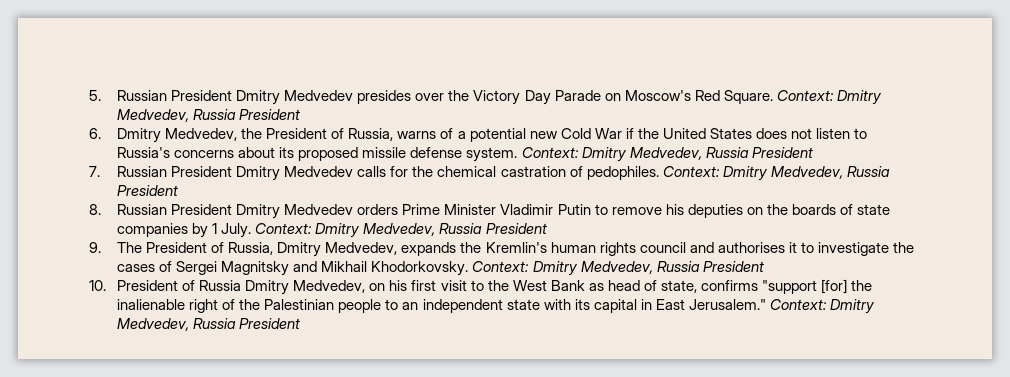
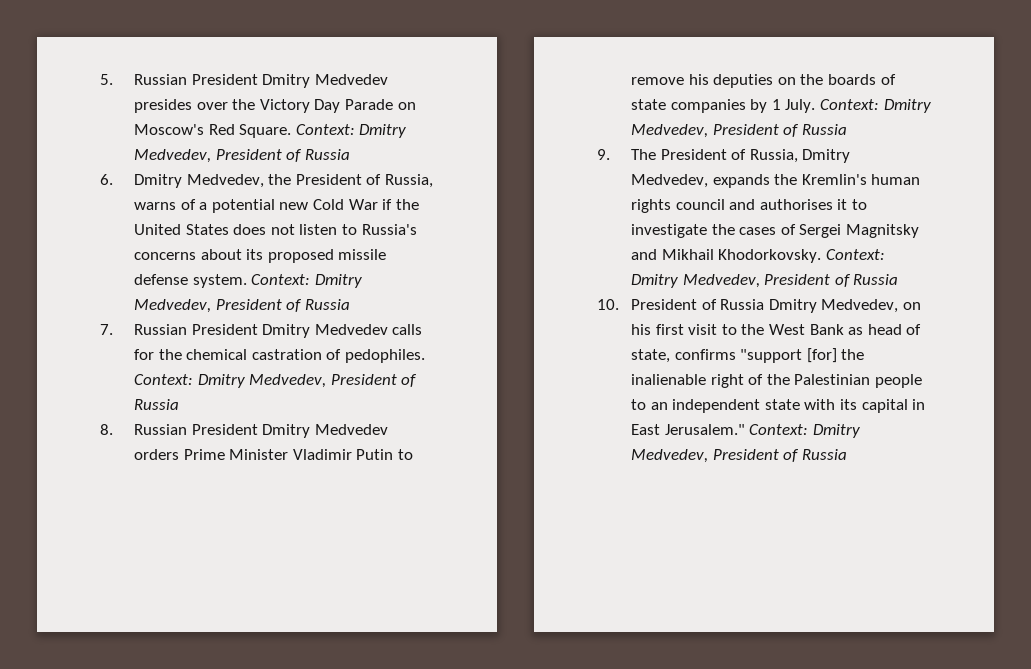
[193,109,301,120] Russia President -> [215,149,350,162] President of Russia
[705,147,813,158] Russia President -> [215,299,350,312] President of Russia
[846,166,890,177] [117,185,179,196] Russia President -> [330,374,418,387] [133,399,179,410] President of Russia
[439,223,547,234] Russia President -> [712,124,847,137] President of Russia
[656,261,764,272] Russia President -> [764,274,899,287] President of Russia
[193,318,301,329] Russia President -> [712,449,847,462] President of Russia

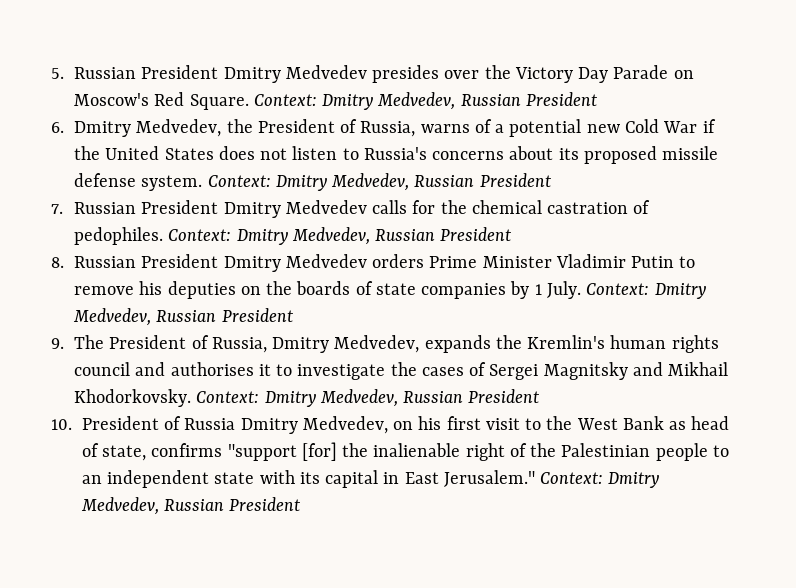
[215,149,350,162] President of Russia -> [460,92,597,106] Russian President
[215,299,350,312] President of Russia -> [414,173,551,187] Russian President
[330,374,418,387] [133,399,179,410] President of Russia -> [375,227,512,241] Russian President
[712,124,847,137] President of Russia -> [156,308,293,322] Russian President
[764,274,899,287] President of Russia -> [403,389,540,403] Russian President
[712,449,847,462] President of Russia -> [164,497,301,511] Russian President

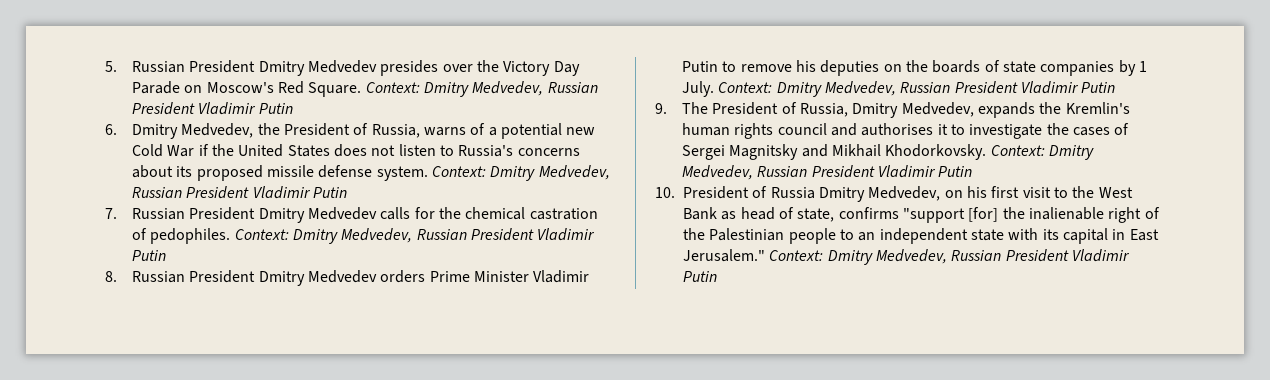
(597, 99) none -> [198,102,293,115] Vladimir Putin
(551, 180) none -> [252,186,348,199] Vladimir Putin
(512, 234) none -> [537,228,596,241] [132,250,167,261] Vladimir Putin
(293, 315) none -> [1021,81,1116,94] Vladimir Putin
(540, 396) none -> [878,165,973,178] Vladimir Putin
(301, 504) none -> [1071,249,1130,262] [683,271,717,282] Vladimir Putin

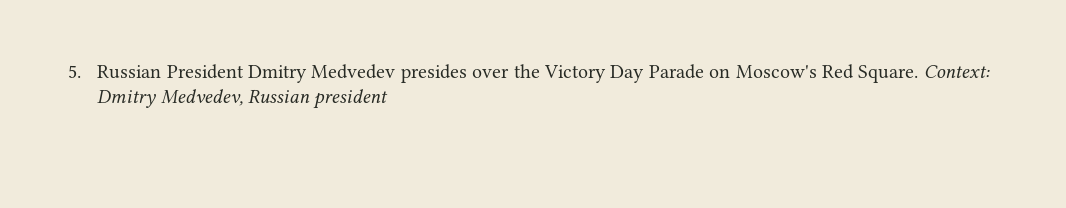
[132,102,293,115] [105,123,596,139] [132,144,580,157] [132,165,610,181] [132,186,348,199] [105,207,598,223] [132,228,596,244] [132,250,167,261] [105,270,590,286] [682,60,1147,76] [682,81,1116,97] [655,102,1130,118] [682,123,1130,139] [682,144,1095,160] [682,165,973,180] [655,186,1133,202] [683,207,1160,223] [683,228,1159,244] [683,249,1130,265] [683,271,717,282] President Vladimir Putin // 6. Dmitry Medvedev, the President of Russia, warns of a potential new Cold War if the United States does not listen to Russia's concerns about its proposed missile defense system. Context: Dmitry Medvedev, Russian President Vladimir Putin // 7. Russian President Dmitry Medvedev calls for the chemical castration of pedophiles. Context: Dmitry Medvedev, Russian President Vladimir Putin // 8. Russian President Dmitry Medvedev orders Prime Minister Vladimir Putin to remove his deputies on the boards of state companies by 1 July. Context: Dmitry Medvedev, Russian President Vladimir Putin // 9. The President of Russia, Dmitry Medvedev, expands the Kremlin's human rights council and authorises it to investigate the cases of Sergei Magnitsky and Mikhail Khodorkovsky. Context: Dmitry Medvedev, Russian President Vladimir Putin // 10. President of Russia Dmitry Medvedev, on his first visit to the West Bank as head of state, confirms "support [for] the inalienable right of the Palestinian people to an independent state with its capital in East Jerusalem." Context: Dmitry Medvedev, Russian President Vladimir Putin -> [313,89,389,109] president

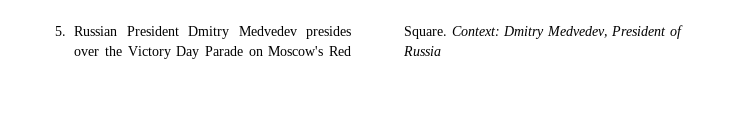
[248,89,389,109] Russian president -> [611,25,683,39] [403,46,442,56] President of Russia

